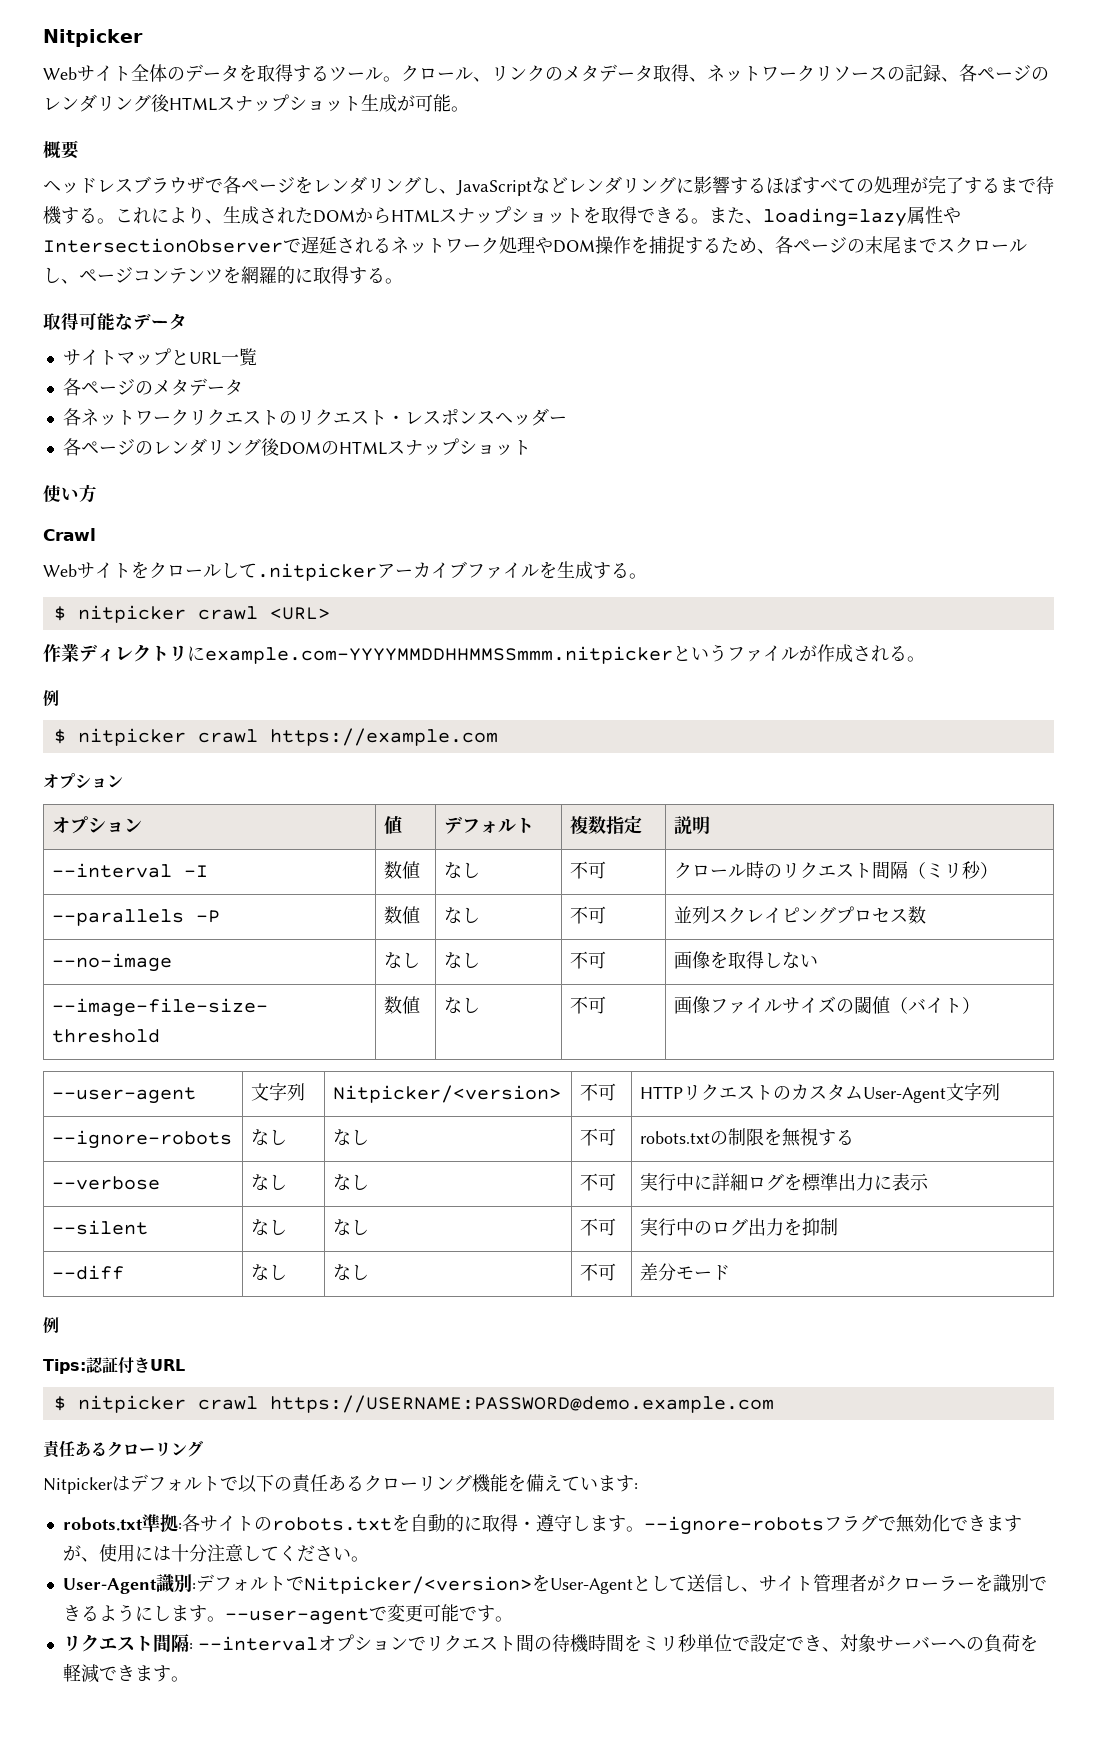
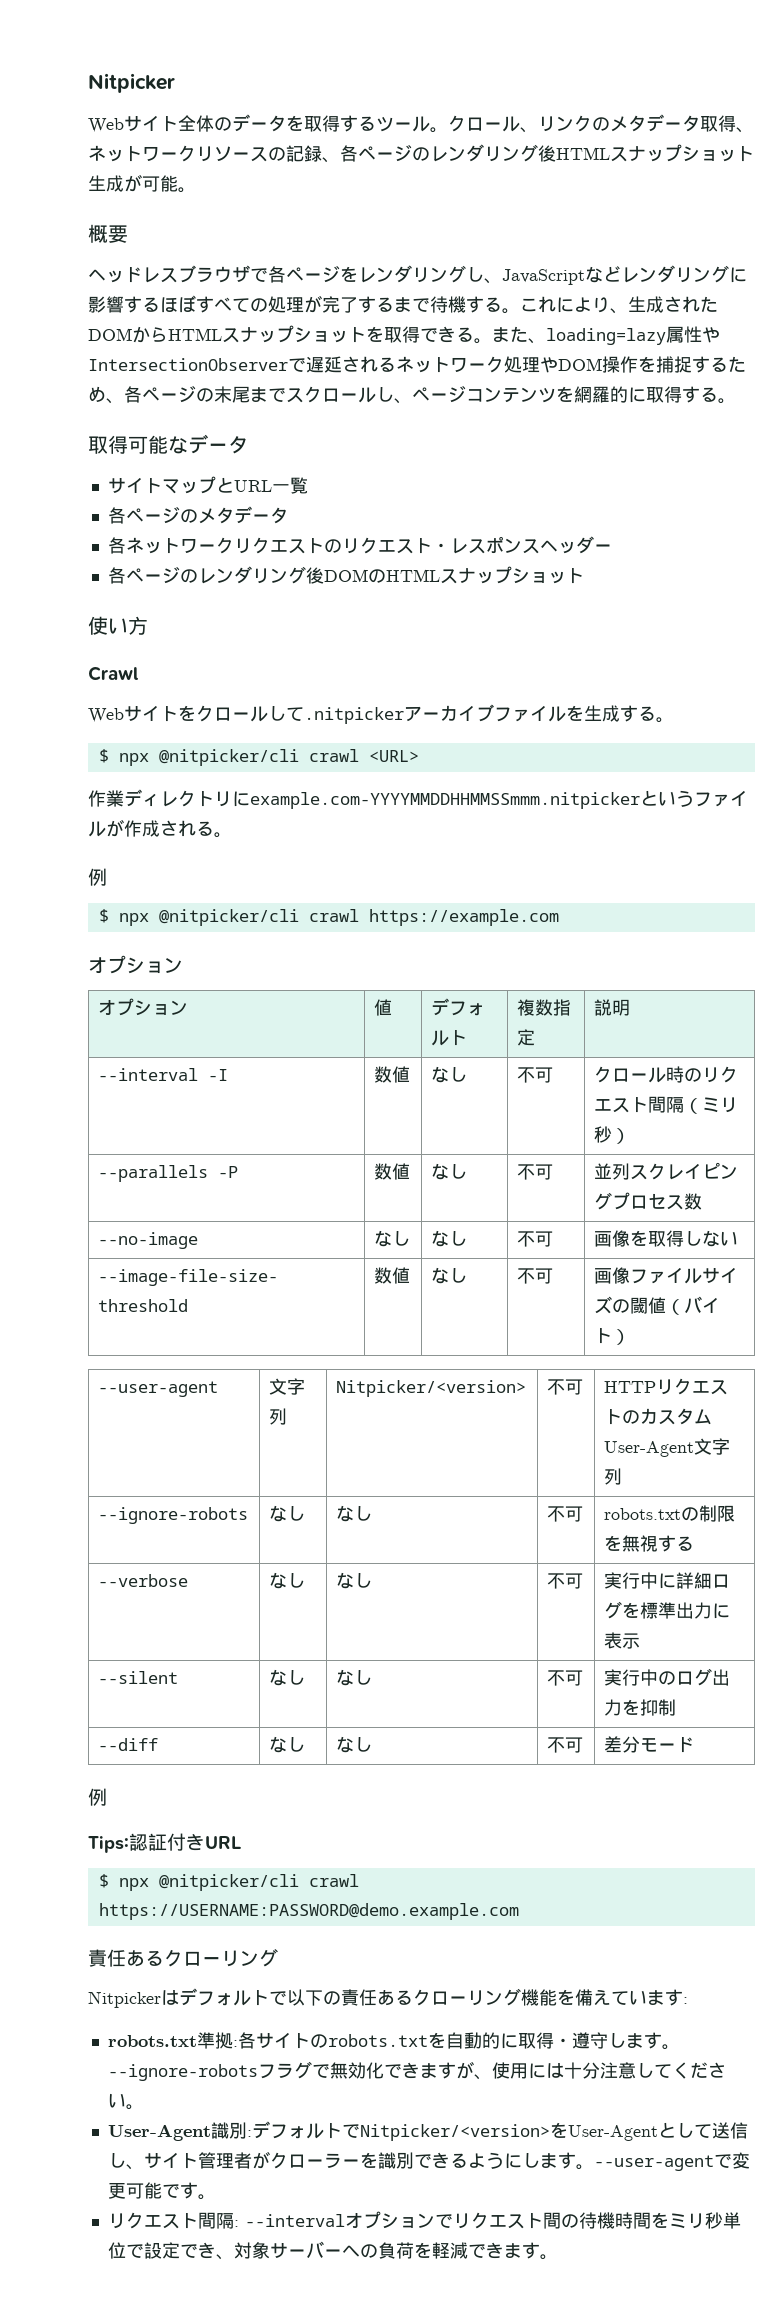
[77,605,186,623] nitpicker -> [118,749,299,766] npx @nitpicker/cli
[77,728,186,746] nitpicker -> [118,909,299,926] npx @nitpicker/cli
[77,1395,186,1413] nitpicker -> [118,1874,299,1891] npx @nitpicker/cli

